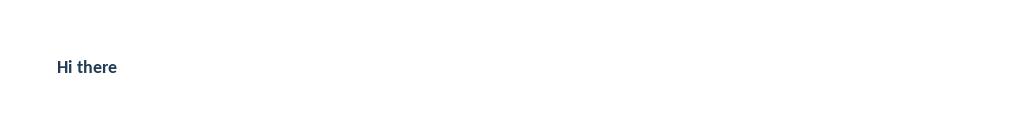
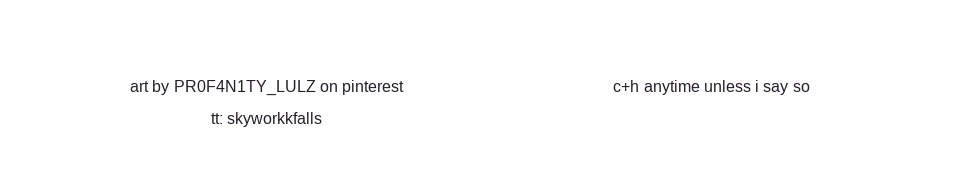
[57,60,117,73] Hi there -> [129,80,405,96] [210,112,323,127] [613,80,810,95] art by PR0F4N1TY_LULZ on pinterest // tt: skyworkkfalls // c+h anytime unless i say so

